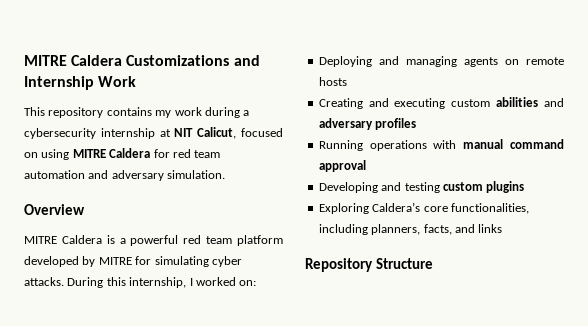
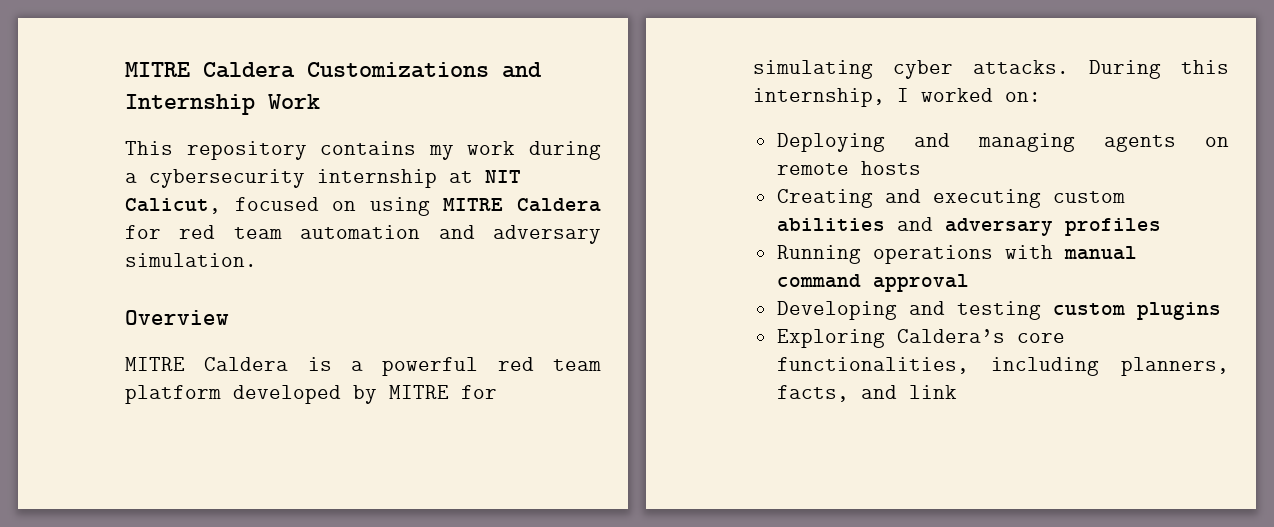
[478,224,503,233] [305,258,433,272] links // Repository Structure -> [908,385,957,399] link

